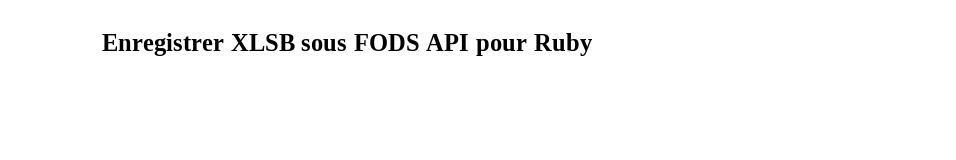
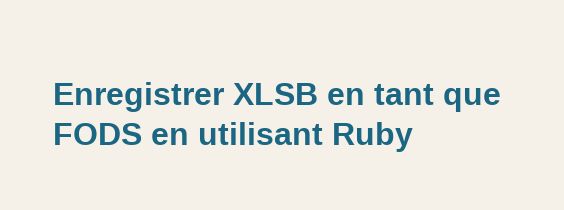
[301,34,528,56] sous FODS API pour -> [327,84,501,112] [53,122,323,145] en tant que FODS en utilisant

